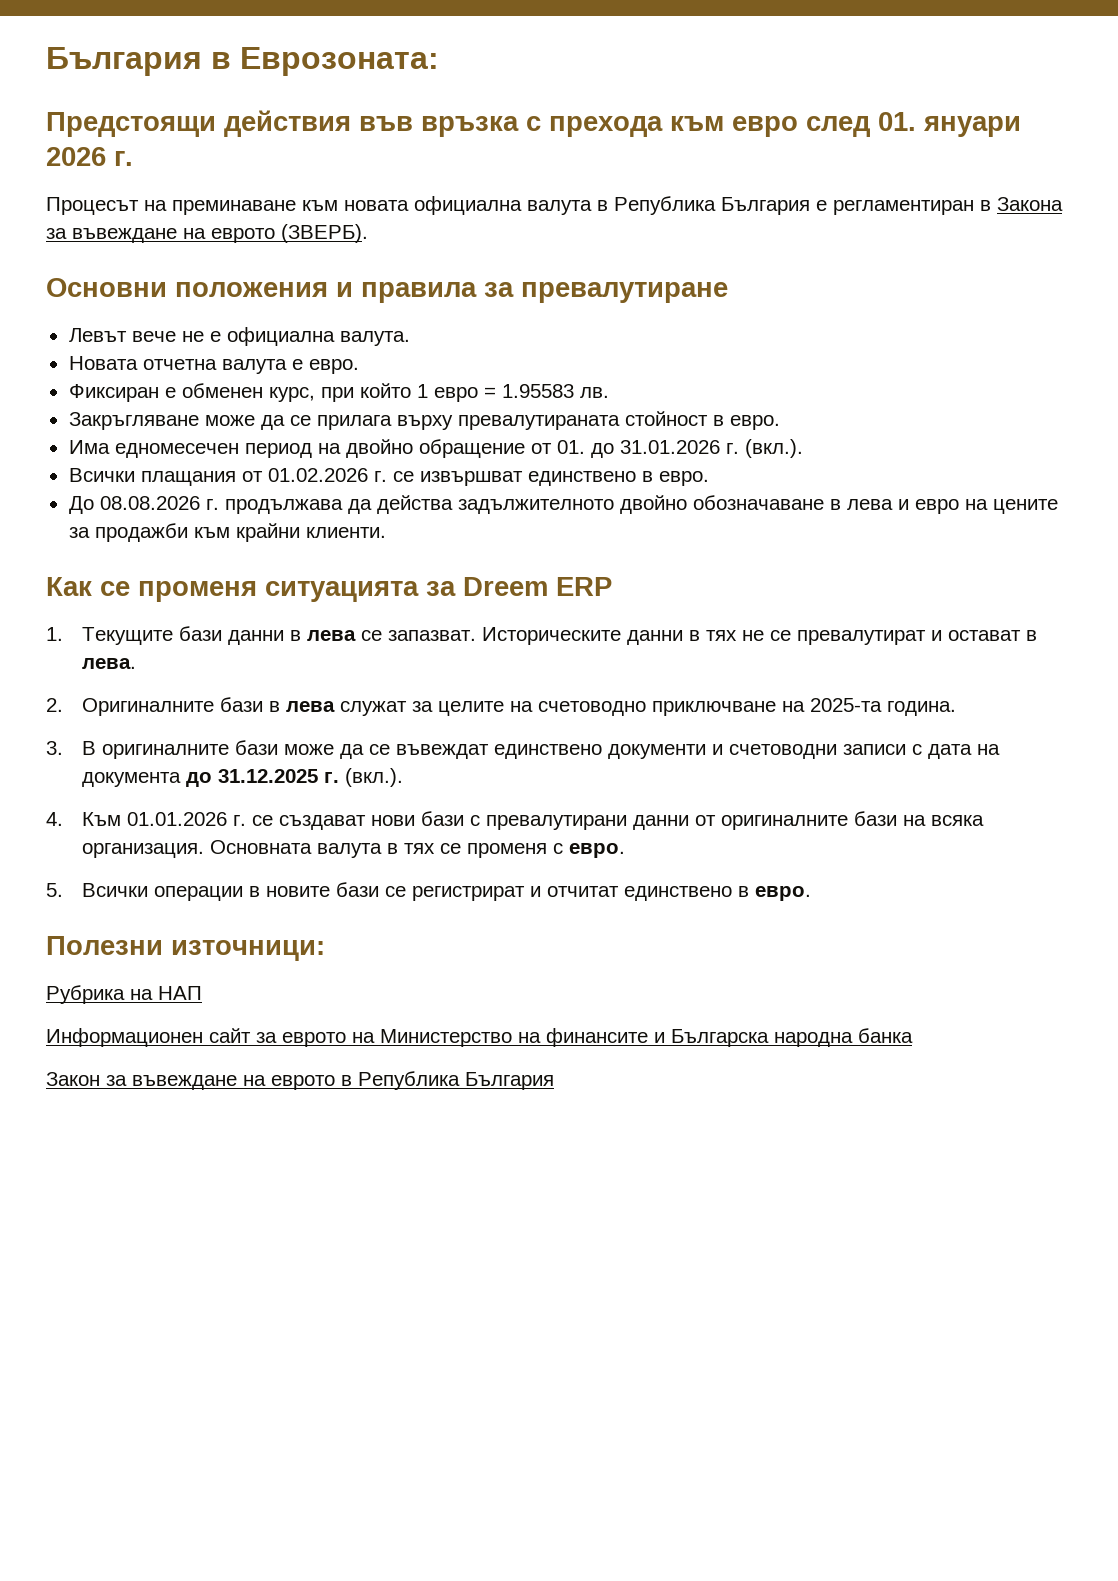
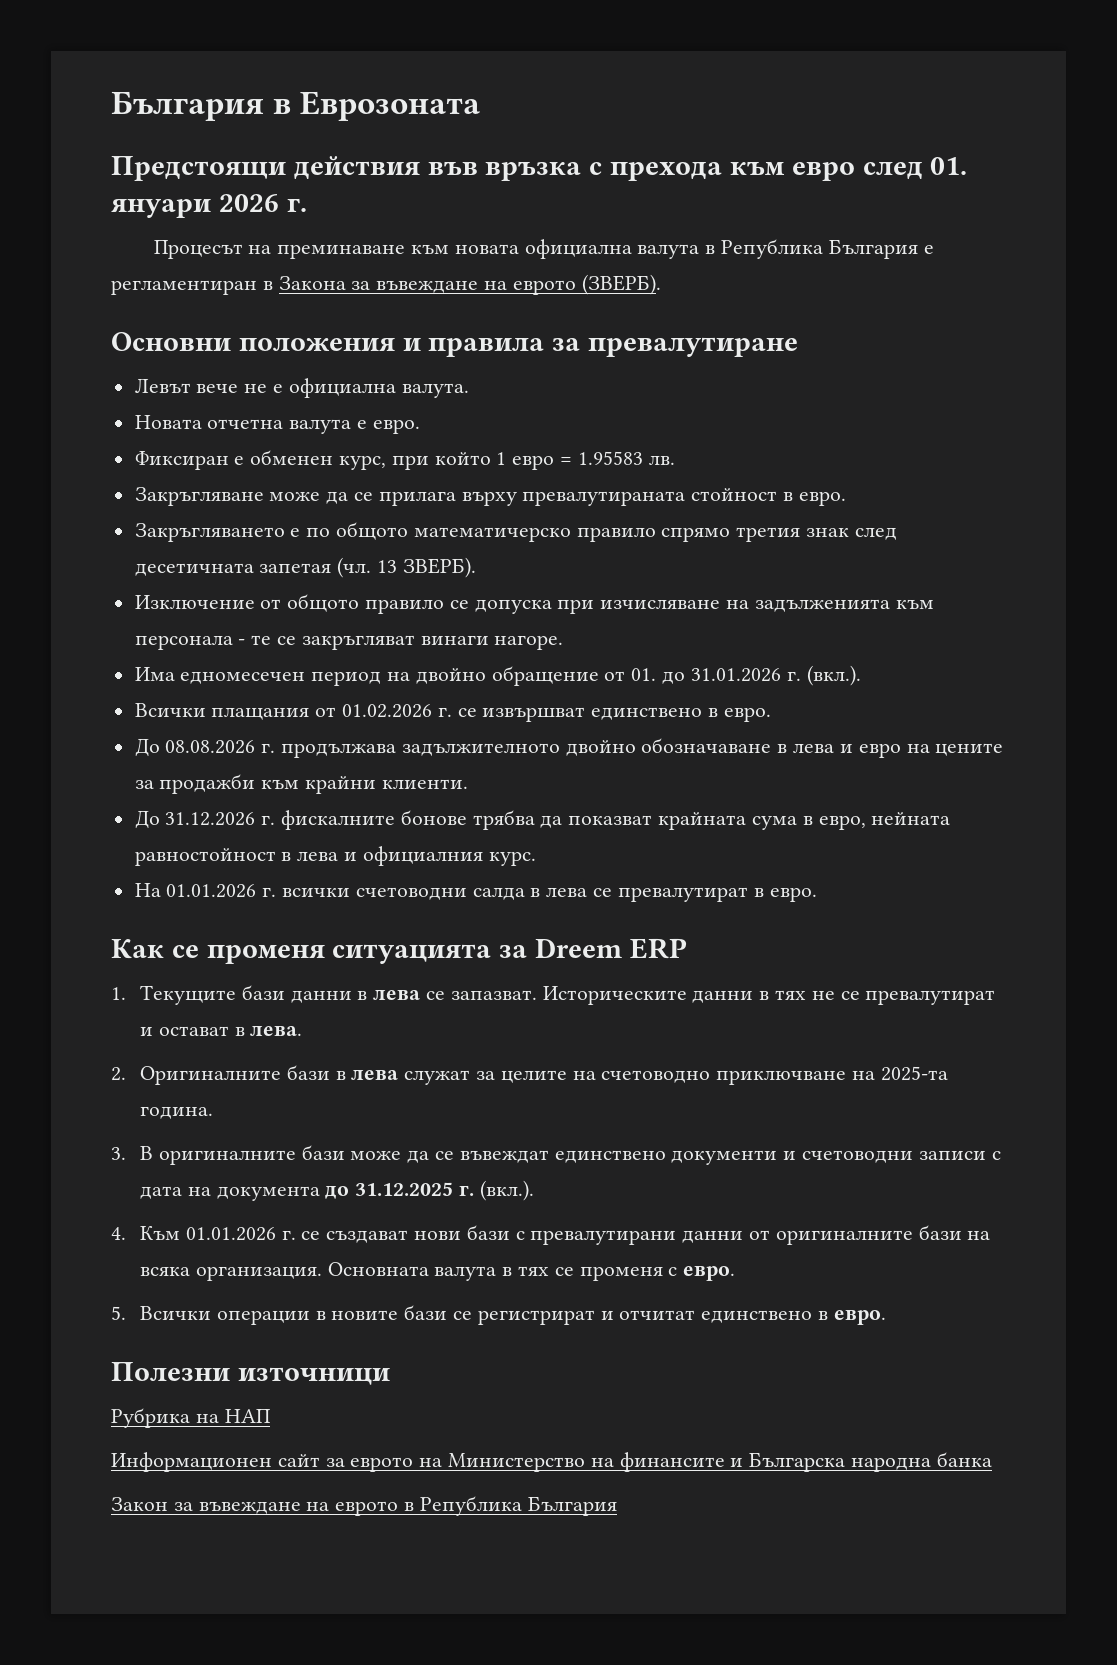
[240,47,439,76] Еврозоната: -> [300,91,481,121] Еврозоната
(780, 422) none -> [134,522,897,542] [134,557,476,578] [134,594,934,614] [134,635,564,650] // Закръгляването е по общото математичерско правило спрямо третия знак след десетичната запетая (чл. 13 ЗВЕРБ). // Изключение от общото правило се допуска при изчисляване на задълженията към персонала - те се закръгляват винаги нагоре.
[347,495,453,514] да действа -> (397, 750) none
(386, 532) none -> [134,810,951,830] [134,846,536,866] [134,883,817,902] // До 31.12.2026 г. фискалните бонове трябва да показват крайната сума в евро, нейната равностойност в лева и официалния курс. // На 01.01.2026 г. всички счетоводни салда в лева се превалутират в евро.
[171,940,325,961] източници: -> [237,1367,390,1385] източници

